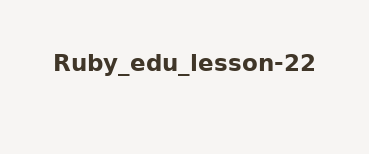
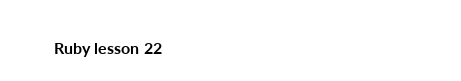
[53,54,316,76] Ruby_edu_lesson-22 -> [54,43,162,57] Ruby lesson 22

